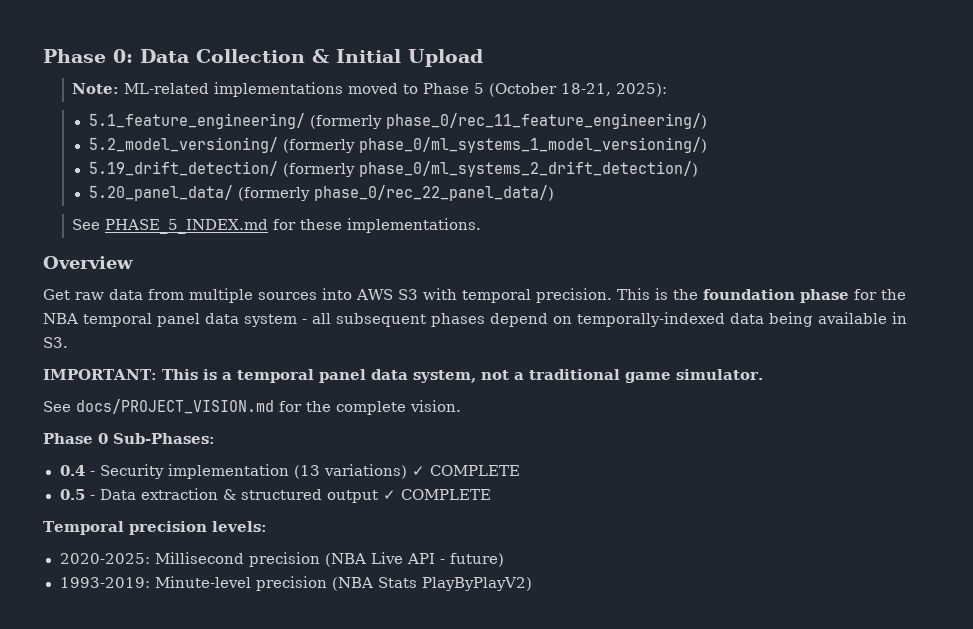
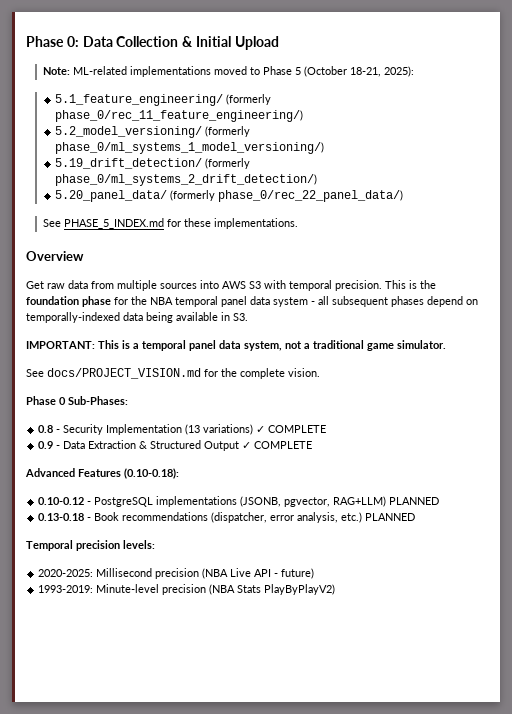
[59,465,85,476] 0.4 -> [38,425,54,433] 0.8
[167,464,289,479] implementation -> [106,424,183,435] Implementation
[59,489,85,500] 0.5 -> [38,441,54,449] 0.9
[140,488,491,503] extraction & structured output ✓ COMPLETE -> [88,440,313,451] [25,468,179,479] [38,496,440,507] [38,512,416,523] Extraction & Structured Output ✓ COMPLETE // Advanced Features (0.10-0.18): // 0.10-0.12 - PostgreSQL implementations (JSONB, pgvector, RAG+LLM) PLANNED // 0.13-0.18 - Book recommendations (dispatcher, error analysis, etc.) PLANNED

